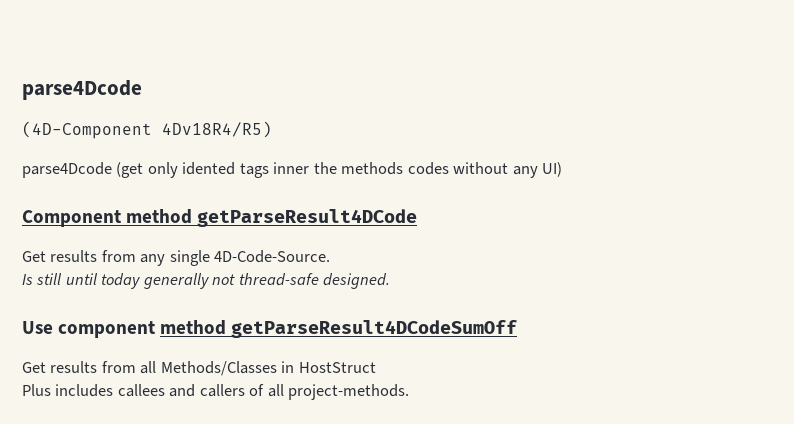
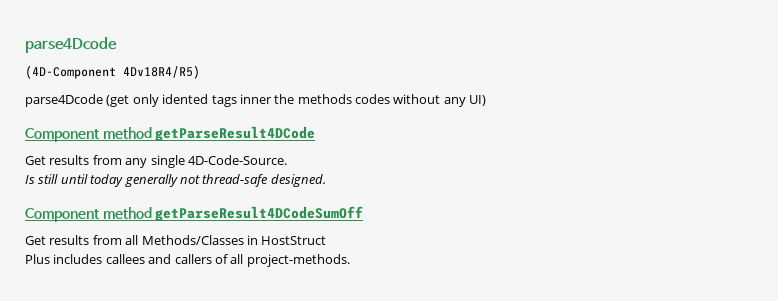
[22,321,156,338] Use component -> [25,208,99,222] Component

